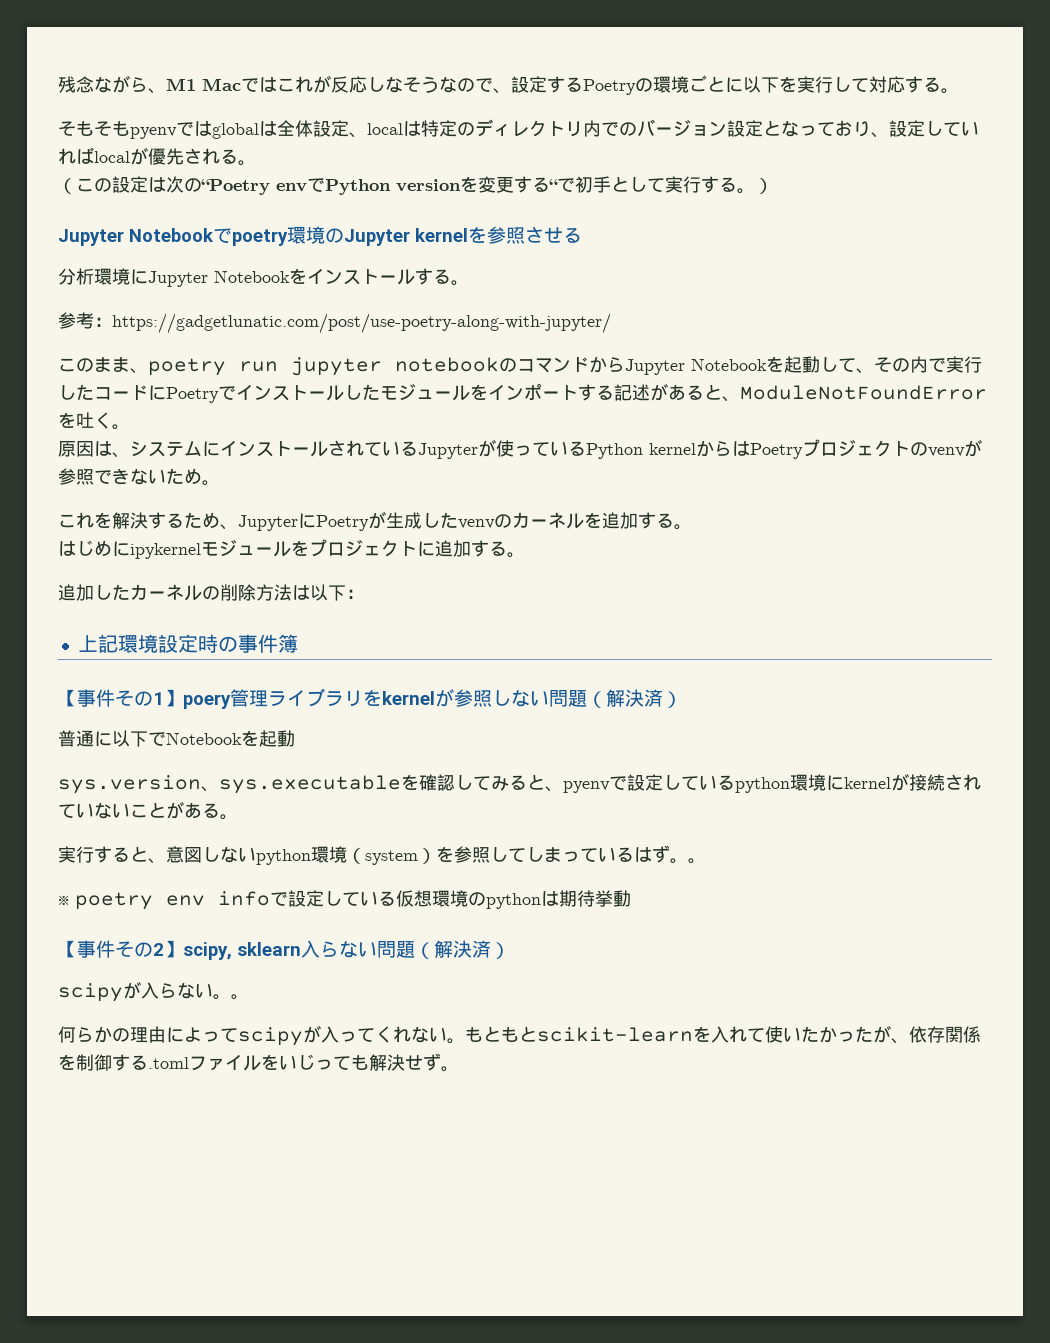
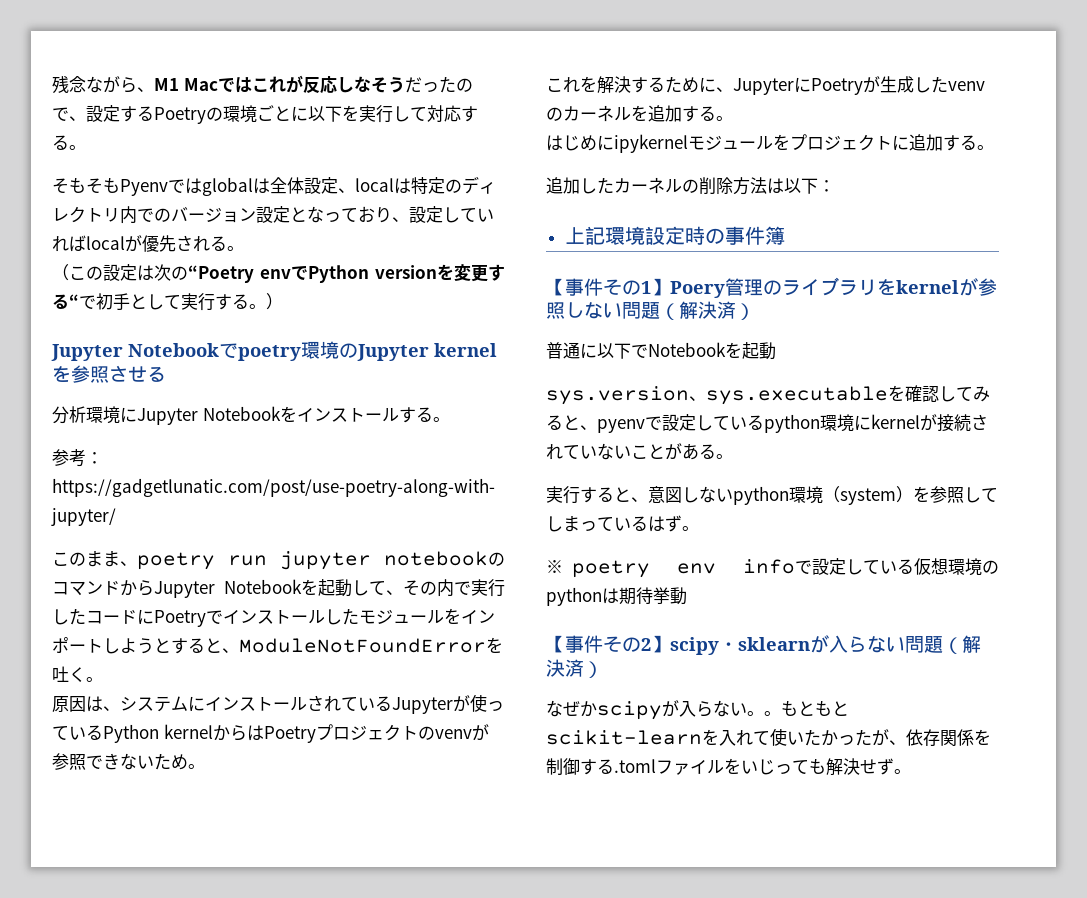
[439,76,457,93] な -> [404,76,456,93] だった
[130,127,177,139] pyenv -> [120,179,168,196] Pyenv
[578,383,686,401] する記述があ -> [103,638,188,654] しようとす
(220, 520) none -> [699,77,716,93] に
[183,689,268,709] poery管理 -> [670,278,782,298] Poery管理の
[688,858,706,864] 。 -> (699, 528) none
[183,942,301,960] scipy, sklearn -> [670,635,829,655] scipy・sklearnが
(510, 950) none -> [546,700,597,717] なぜか
[58,1025,465,1046] // 何らかの理由によってscipyが入ってくれない。 -> (781, 713) none

